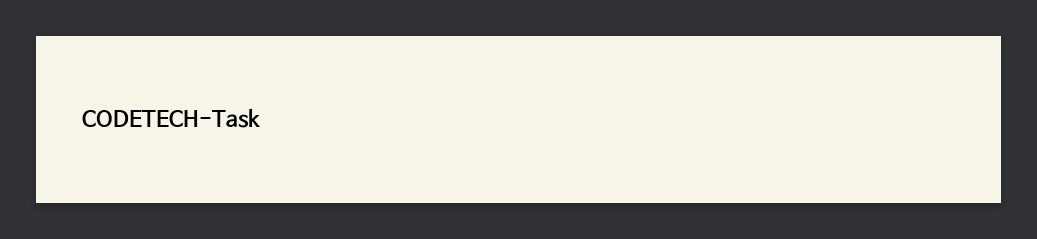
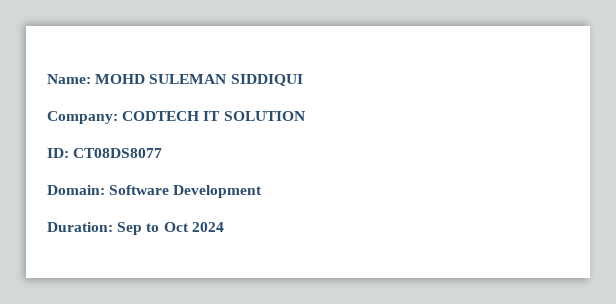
[82,109,261,128] CODETECH-Task -> [47,74,303,86] [47,111,305,124] [47,148,163,158] [47,185,263,198] [47,222,224,235] Name: MOHD SULEMAN SIDDIQUI // Company: CODTECH IT SOLUTION // ID: CT08DS8077 // Domain: Software Development // Duration: Sep to Oct 2024

